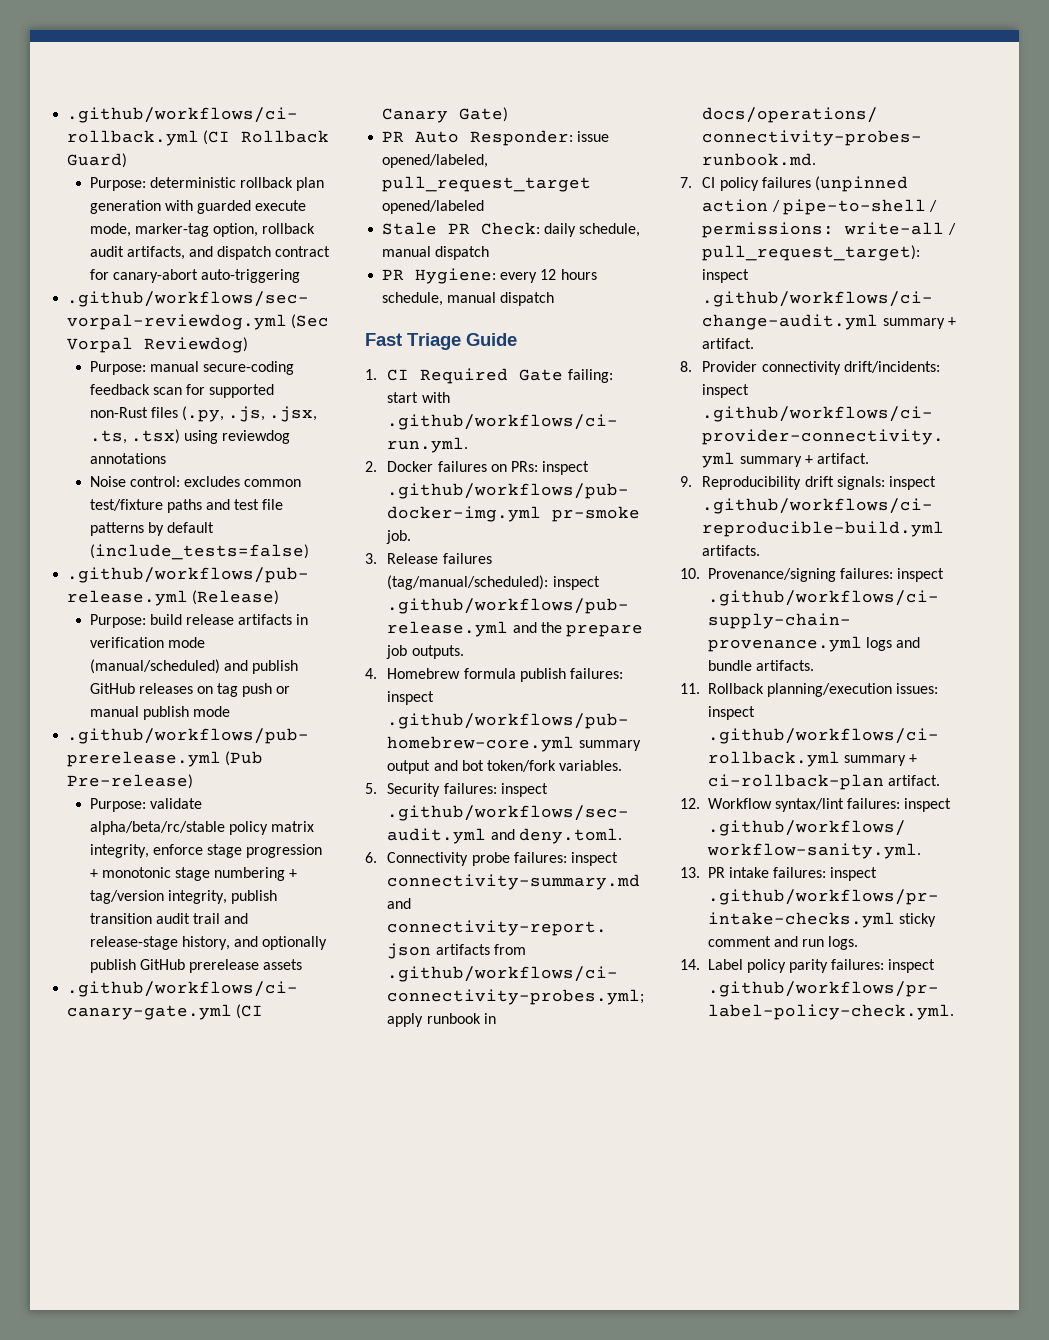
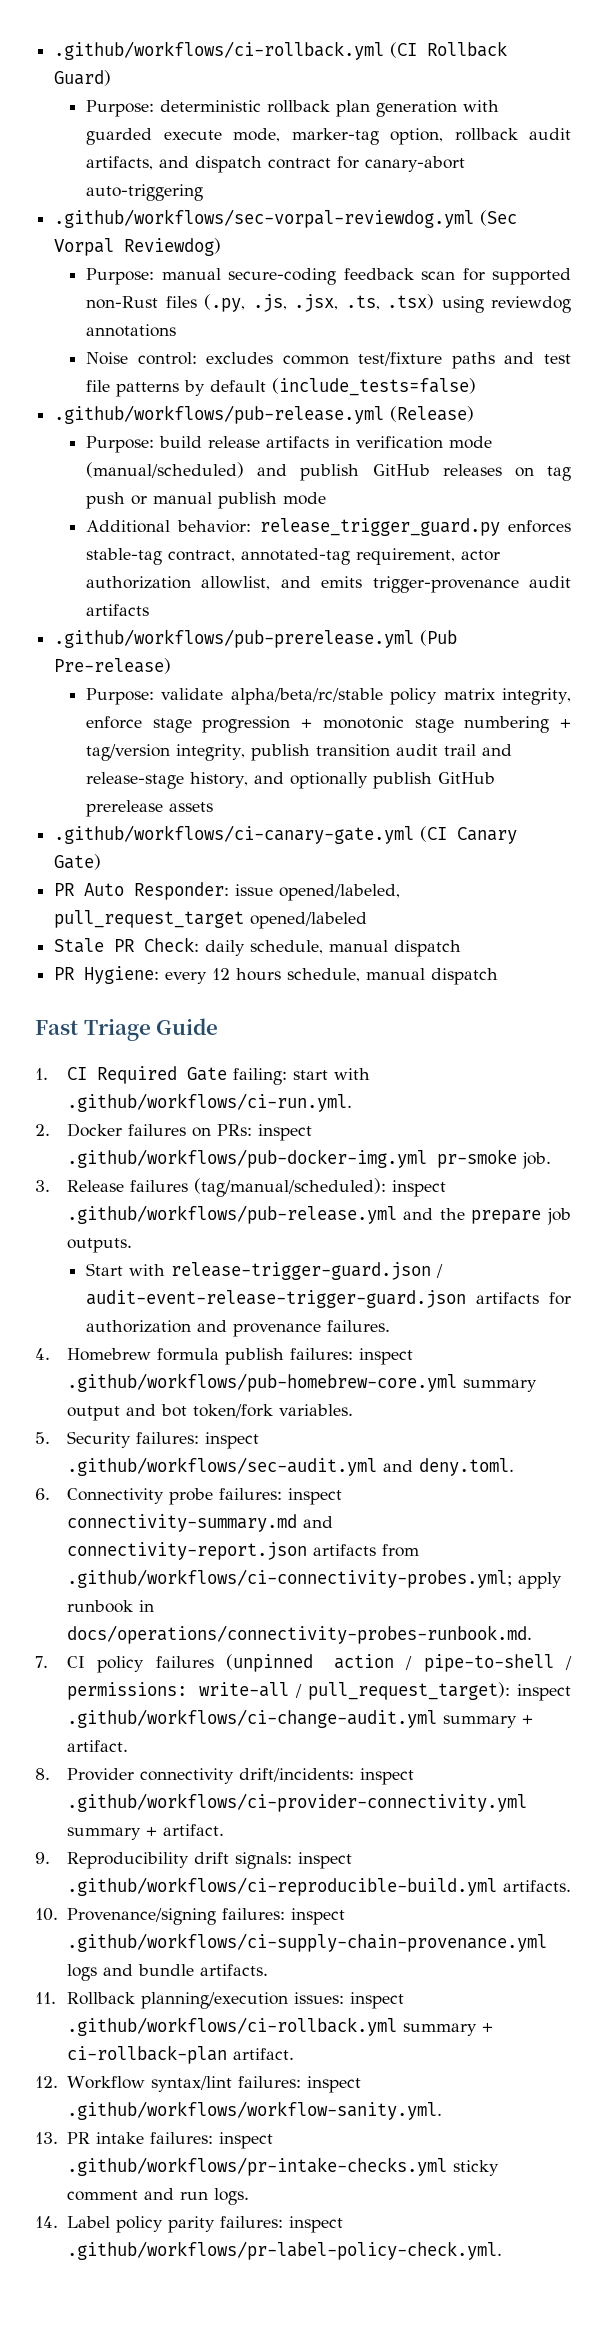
(230, 711) none -> [86,518,571,536] [86,548,501,565] [86,576,571,593] [86,604,150,616] // Additional behavior: release_trigger_guard.py enforces stable-tag contract, annotated-tag requirement, actor authorization allowlist, and emits trigger-provenance audit artifacts
(464, 652) none -> [86,1262,444,1280] [86,1290,571,1308] [86,1320,391,1337] // Start with release-trigger-guard.json / audit-event-release-trigger-guard.json artifacts for authorization and provenance failures.

